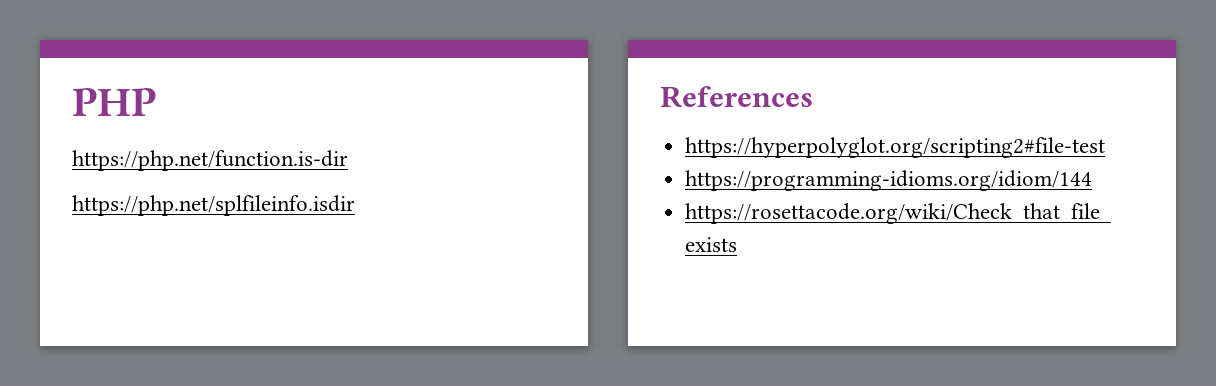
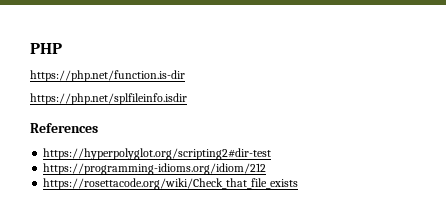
[685,137,1106,158] [685,170,1093,191] https://hyperpolyglot.org/scripting2#file-test // https://programming-idioms.org/idiom/144 -> [43,148,272,160] [43,163,267,175] https://hyperpolyglot.org/scripting2#dir-test // https://programming-idioms.org/idiom/212

